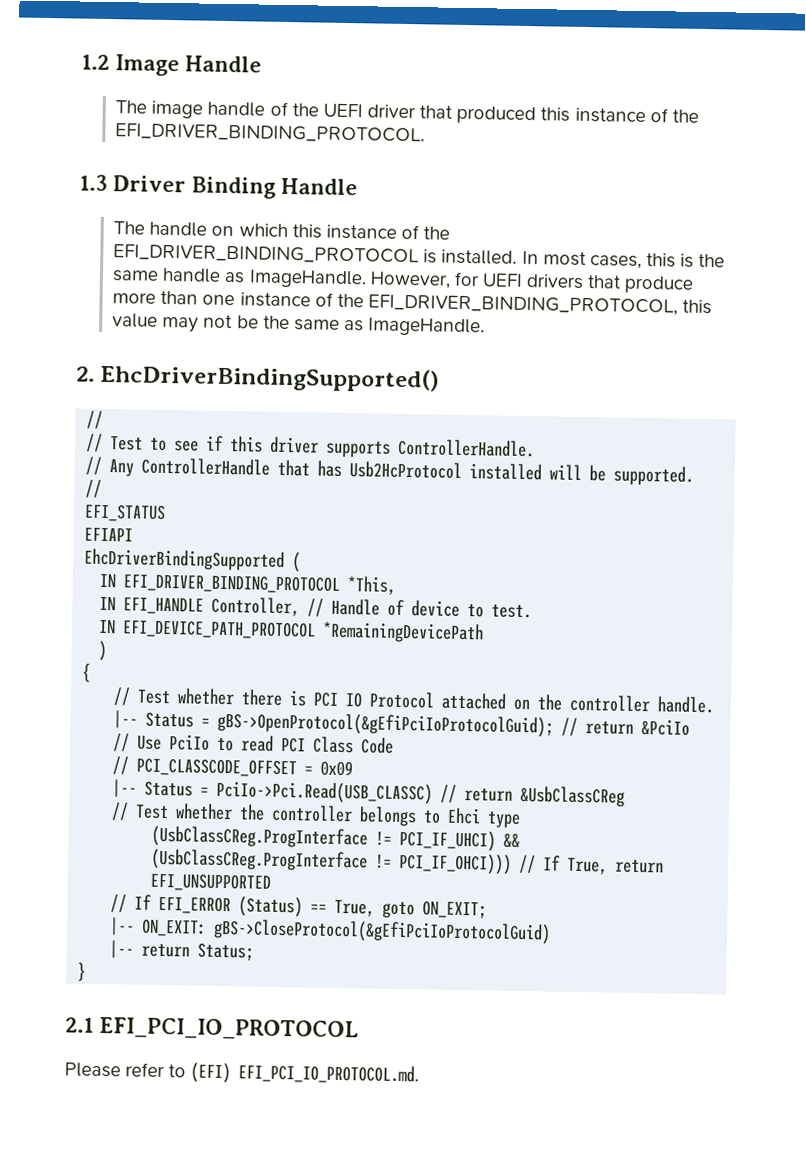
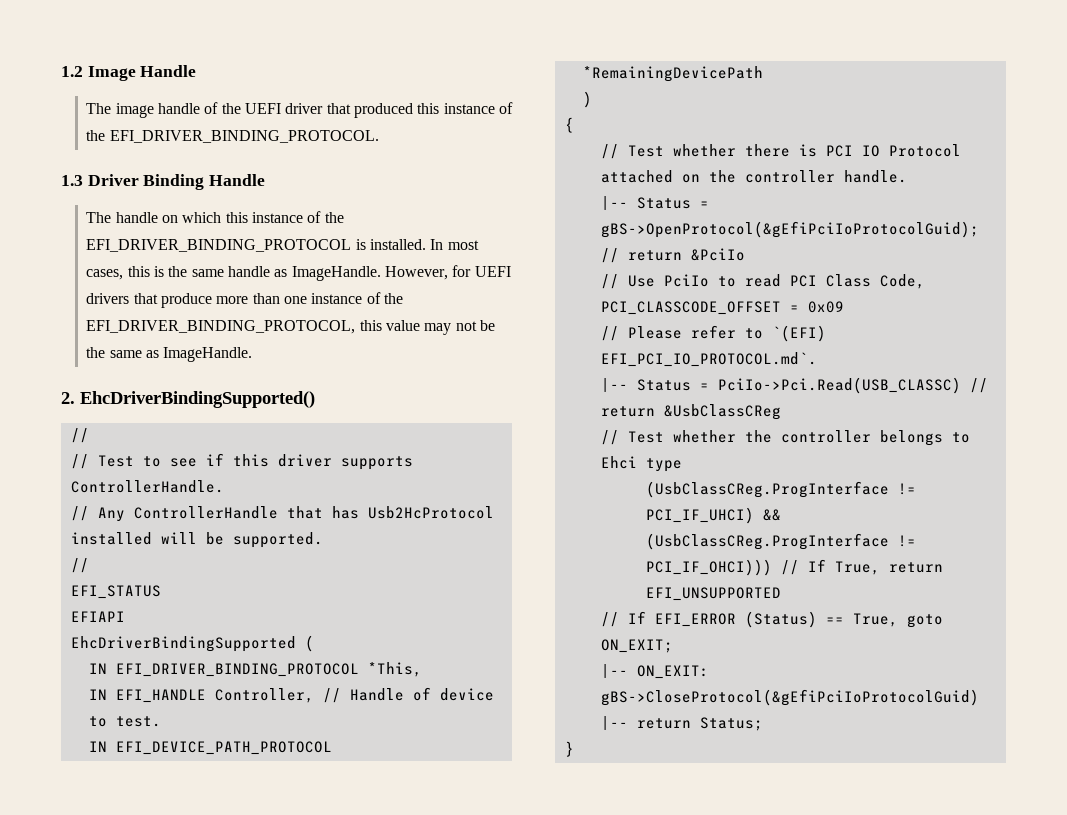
[360,737,395,754] [112,756,130,775] Code // // -> [879,274,925,289] Code,
(354, 768) none -> [600,325,826,342] [600,352,817,367] // // Please refer to `(EFI) EFI_PCI_IO_PROTOCOL.md`.
[65,1016,359,1042] [64,1062,420,1085] // 2.1 EFI_PCI_IO_PROTOCOL // Please refer to (EFI) EFI_PCI_IO_PROTOCOL.md. -> (574, 749) none

